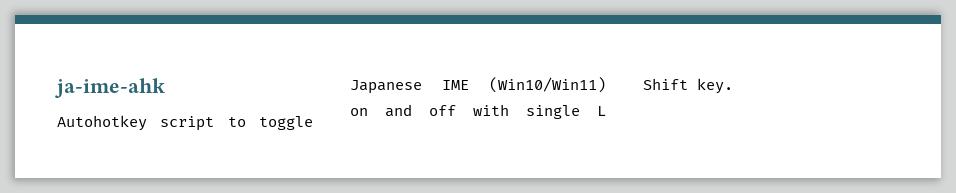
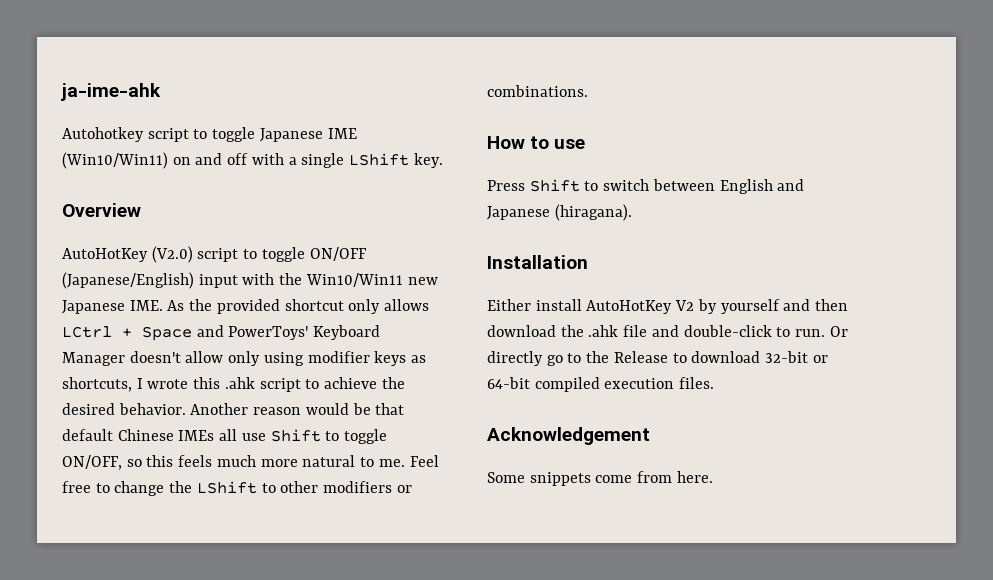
[526,105,606,119] [643,78,733,94] single L Shift key. -> [288,153,443,168] [62,203,141,217] [62,246,367,263] [62,272,438,289] [62,299,430,314] [62,325,381,341] [62,351,427,366] [62,377,405,392] [62,403,405,415] [62,429,388,444] [62,455,439,470] [62,481,412,496] [487,85,588,97] [487,136,586,149] [487,179,805,194] [487,204,632,221] [487,255,588,269] [487,299,849,314] [487,325,848,337] [487,351,828,366] [487,377,715,392] [487,427,650,445] [487,471,713,486] a single LShift key. // Overview // AutoHotKey (V2.0) script to toggle ON/OFF (Japanese/English) input with the Win10/Win11 new Japanese IME. As the provided shortcut only allows LCtrl + Space and PowerToys' Keyboard Manager doesn't allow only using modifier keys as shortcuts, I wrote this .ahk script to achieve the desired behavior. Another reason would be that default Chinese IMEs all use Shift to toggle ON/OFF, so this feels much more natural to me. Feel free to change the LShift to other modifiers or combinations. // How to use // Press Shift to switch between English and Japanese (hiragana). // Installation // Either install AutoHotKey V2 by yourself and then download the .ahk file and double-click to run. Or directly go to the Release to download 32-bit or 64-bit compiled execution files. // Acknowledgement // Some snippets come from here.

